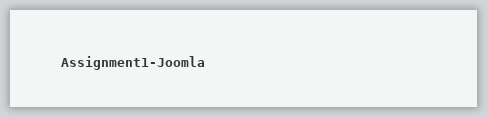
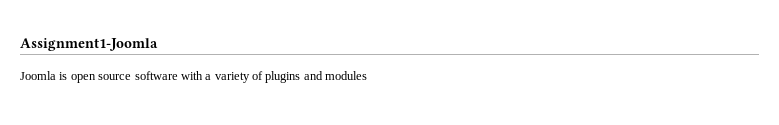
(205, 63) none -> [20,71,368,83] // Joomla is open source software with a variety of plugins and modules

